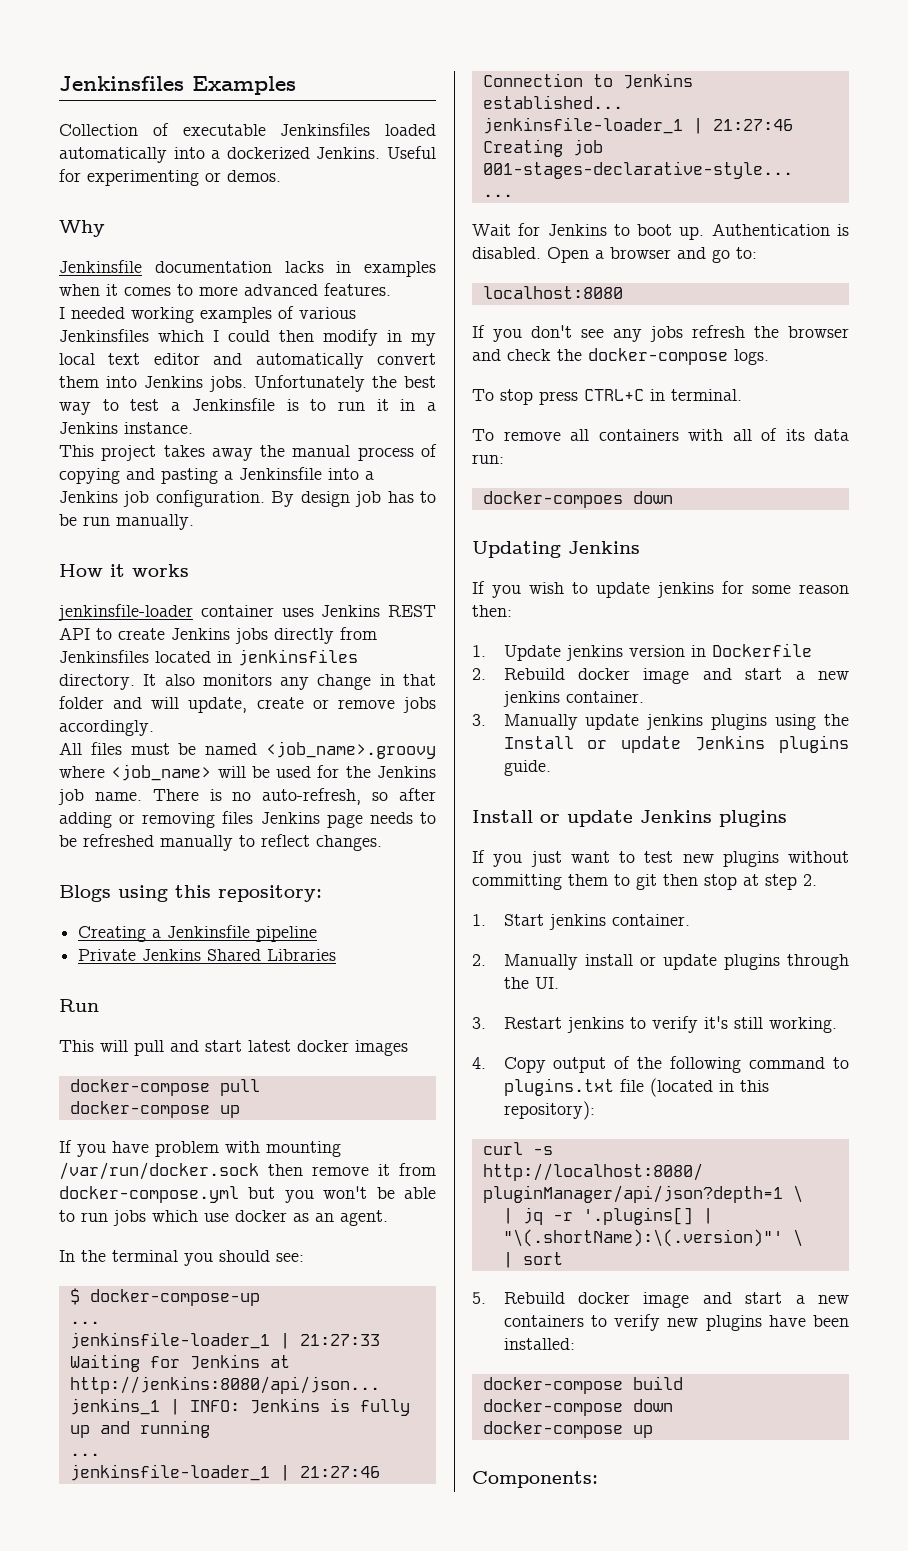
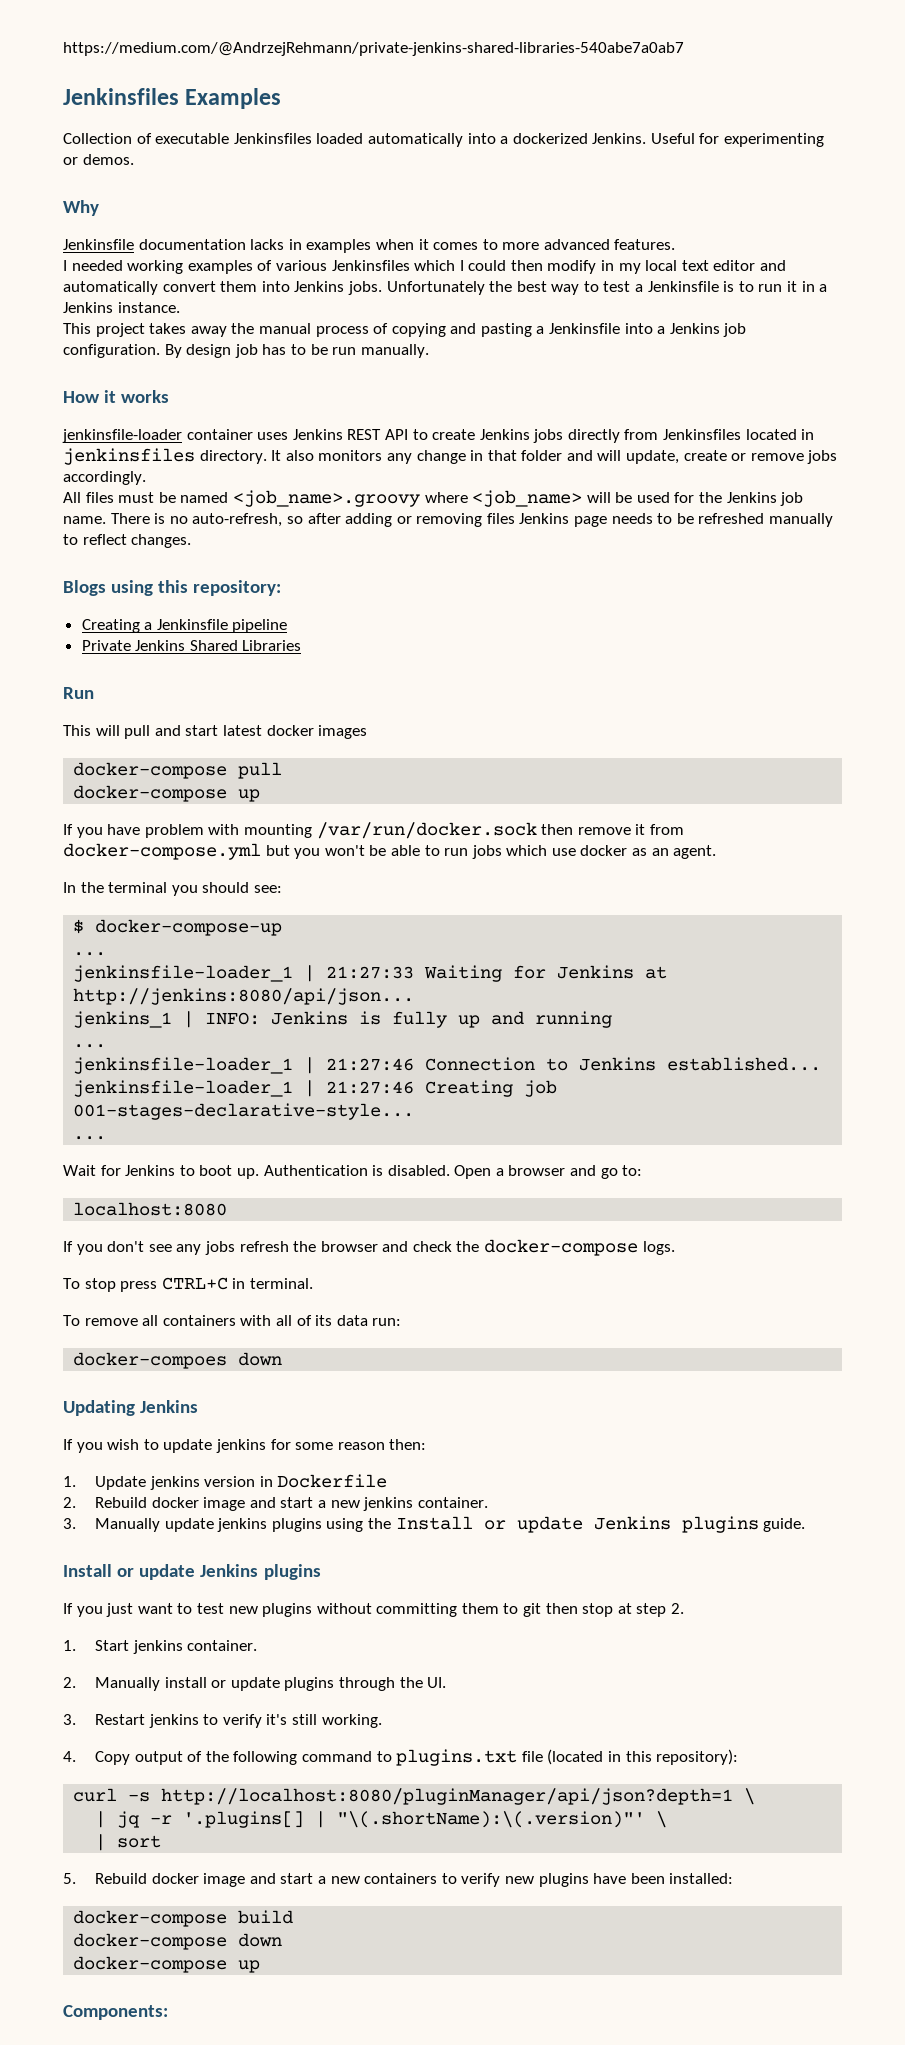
(59, 83) none -> [63,42,684,56] https://medium.com/@AndrzejRehmann/private-jenkins-shared-libraries-540abe7a0ab7 //

